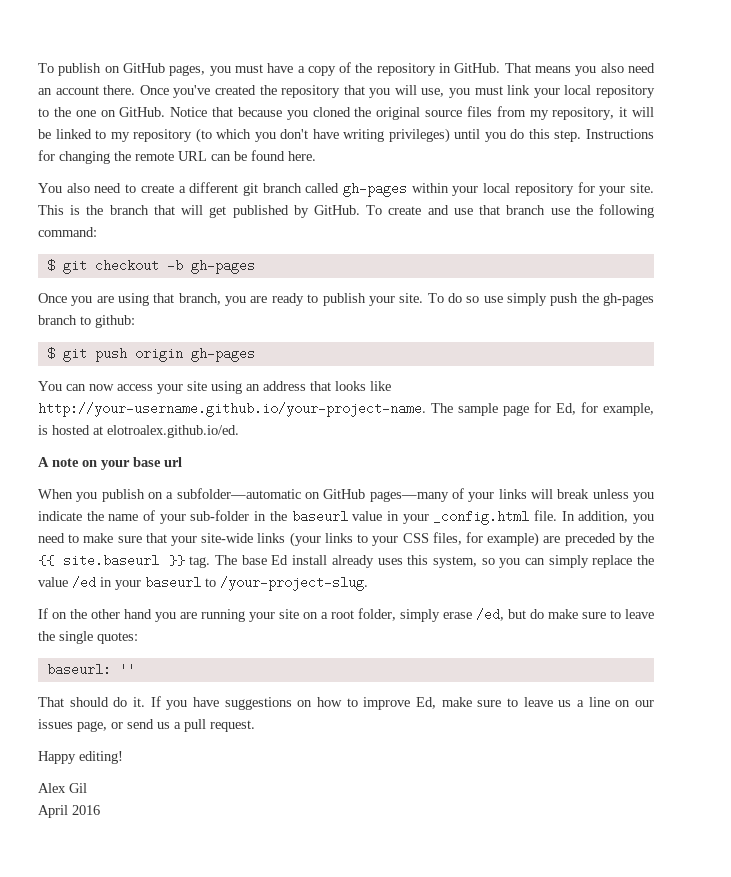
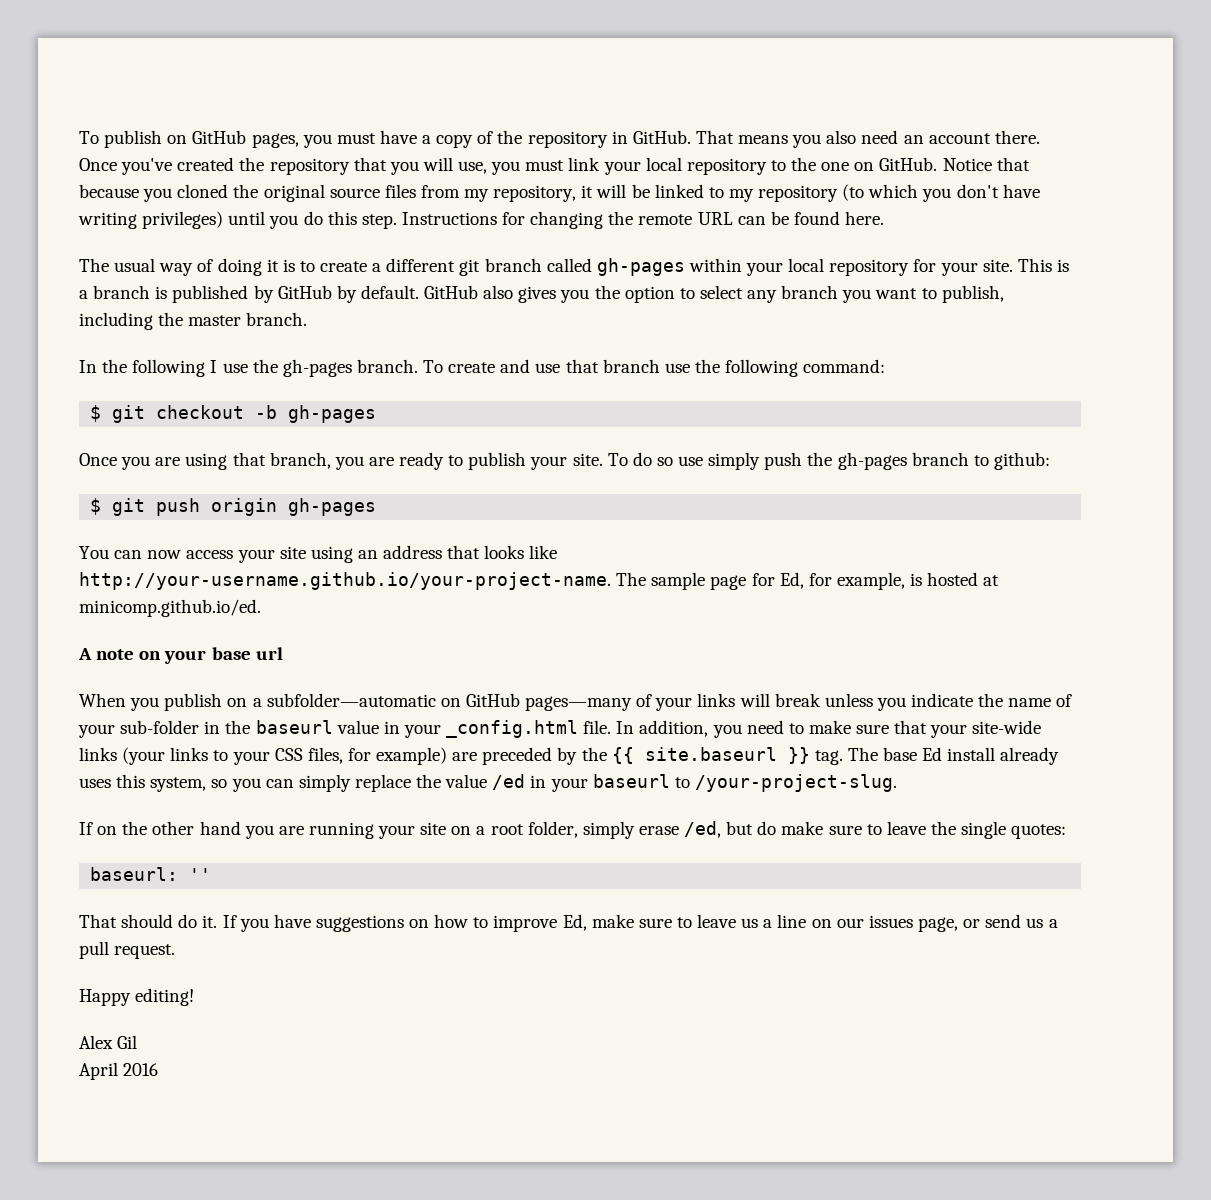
[38,183,122,193] You also need -> [79,258,295,276] The usual way of doing it is
[86,205,361,218] the branch that will get published by GitHub. -> [79,285,1004,303] [79,312,308,330] [79,359,418,377] a branch is published by GitHub by default. GitHub also gives you the option to select any branch you want to publish, including the master branch. // In the following I use the gh-pages branch.
[107,425,239,438] elotroalex.github.io/ed. -> [79,599,261,617] minicomp.github.io/ed.

